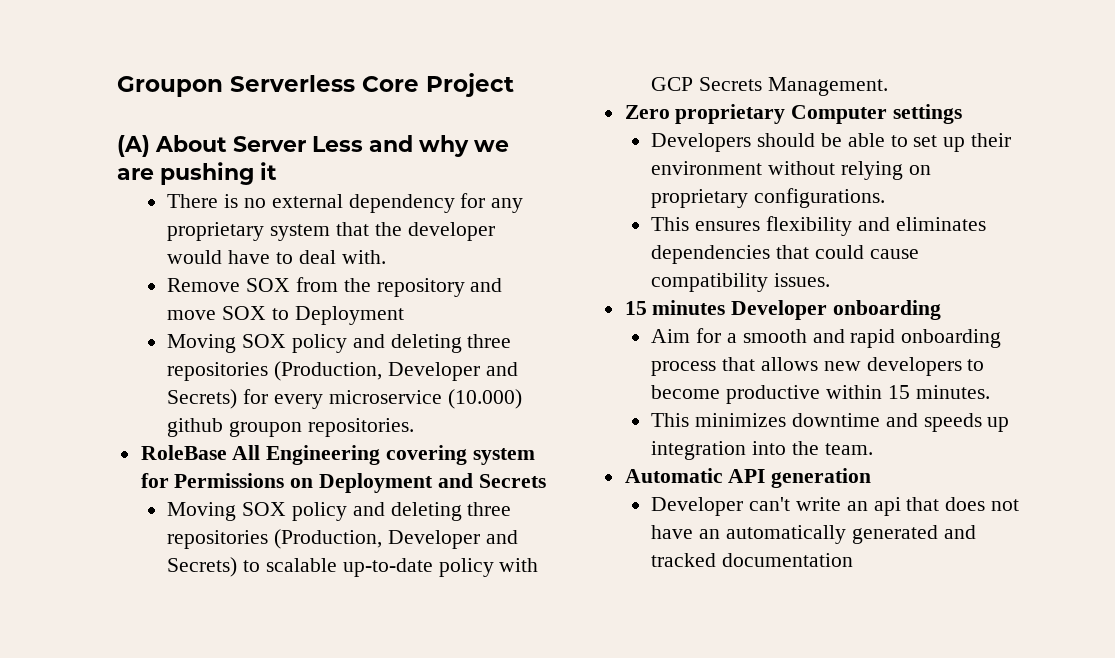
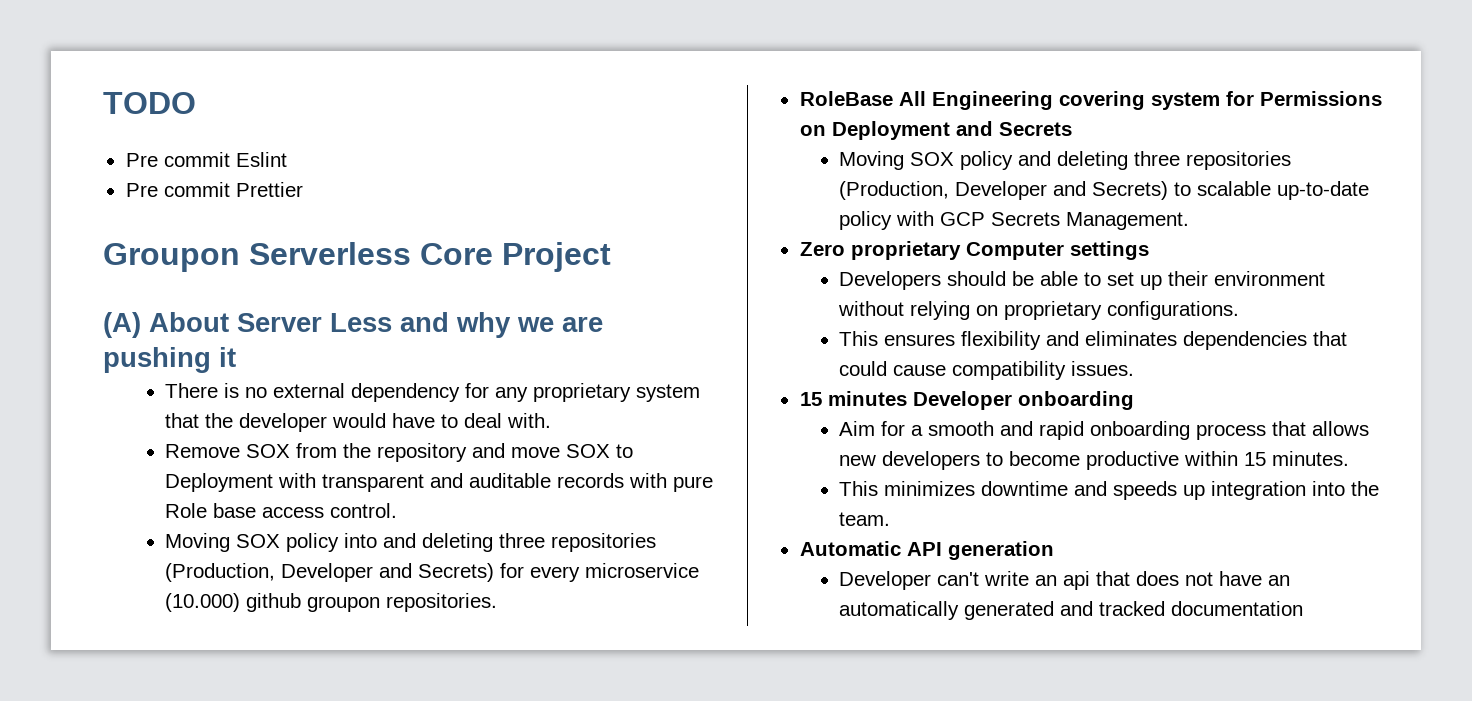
(117, 86) none -> [103,92,196,114] [125,152,287,167] [125,182,303,197] TODO // Pre commit Eslint // Pre commit Prettier //
[167,334,348,353] // Moving SOX policy -> [277,473,713,492] [164,503,397,518] [164,533,377,552] with transparent and auditable records with pure Role base access control. // Moving SOX policy into

